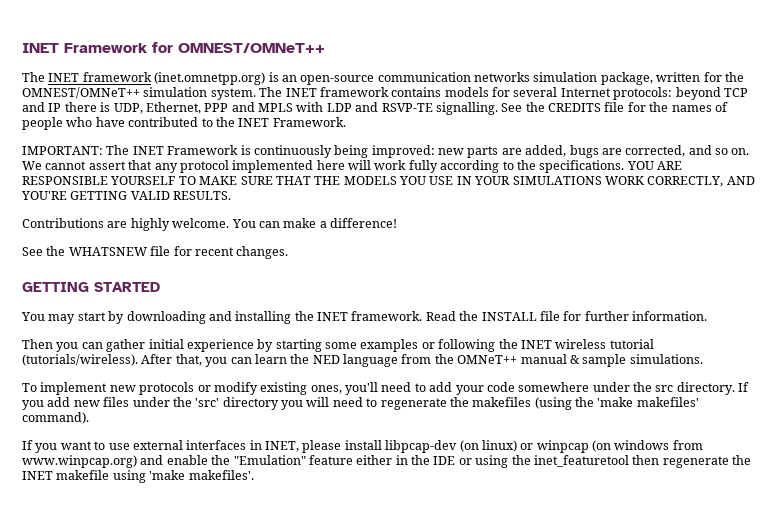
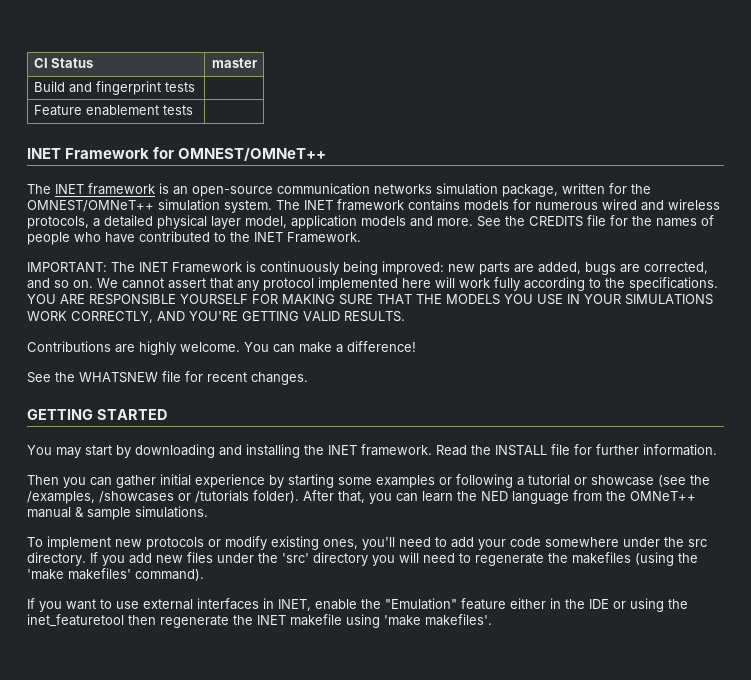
(22, 48) none -> [33,58,94,68] [211,58,258,68] [33,81,195,95] [33,105,193,116] CI Status | master // Build and fingerprint tests | // Feature enablement tests | //
[154,72,266,85] (inet.omnetpp.org) -> (155, 189) none
[513,87,748,100] [22,102,498,115] several Internet protocols: beyond TCP and IP there is UDP, Ethernet, PPP and MPLS with LDP and RSVP-TE signalling. -> [535,199,720,211] [27,215,473,229] numerous wired and wireless protocols, a detailed physical layer model, application models and more.
[178,176,238,185] TO MAKE -> [252,294,335,304] FOR MAKING
[498,339,654,349] [22,354,138,366] the INET wireless tutorial (tutorials/wireless). -> [517,474,710,487] [27,490,299,504] a tutorial or showcase (see the /examples, /showcases or /tutorials folder).
[302,440,703,453] [22,455,164,468] please install libpcap-dev (on linux) or winpcap (on windows from www.winpcap.org) and -> (311, 605) none

